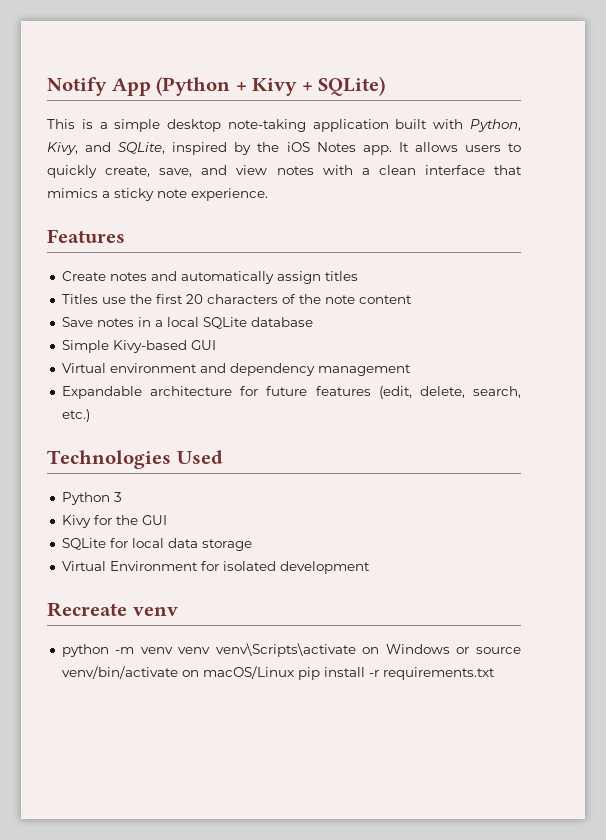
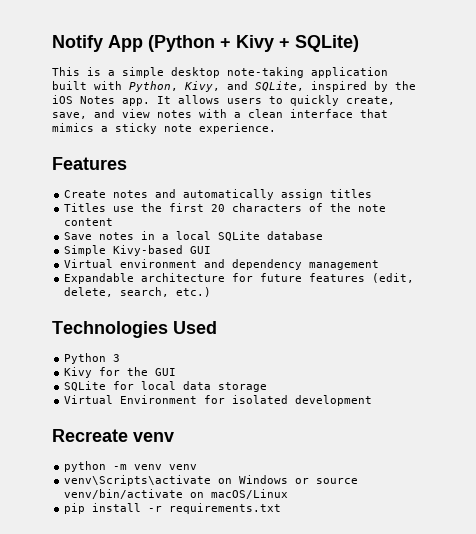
(211, 650) none -> (198, 467) //
(294, 672) none -> (289, 494) //

